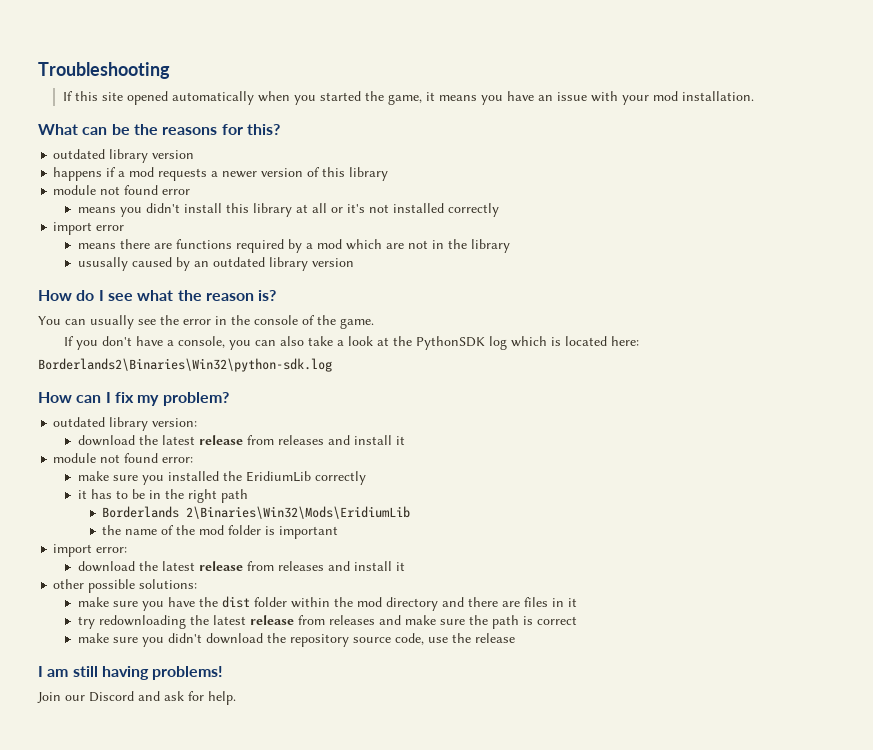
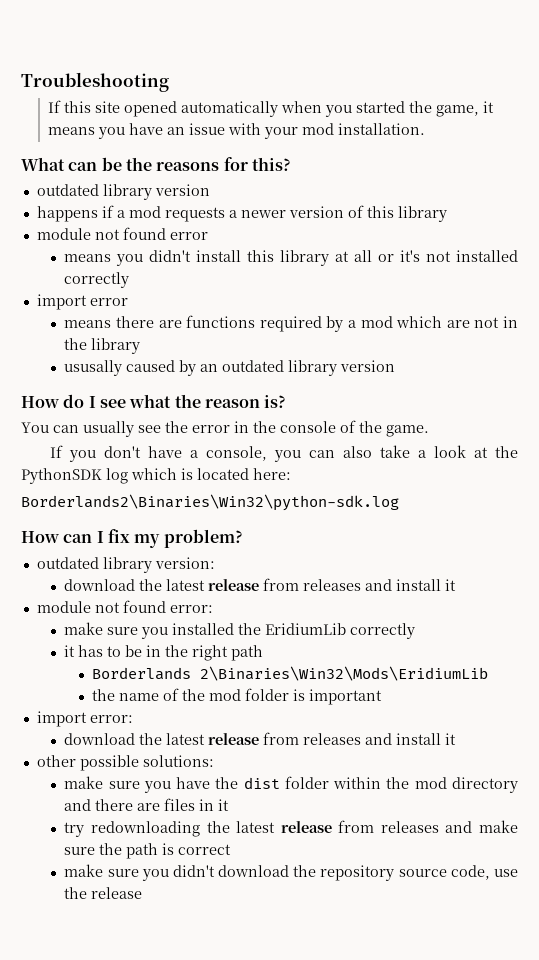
[38,666,224,680] [37,691,236,705] // I am still having problems! // Join our Discord and ask for help. -> (143, 893) none

